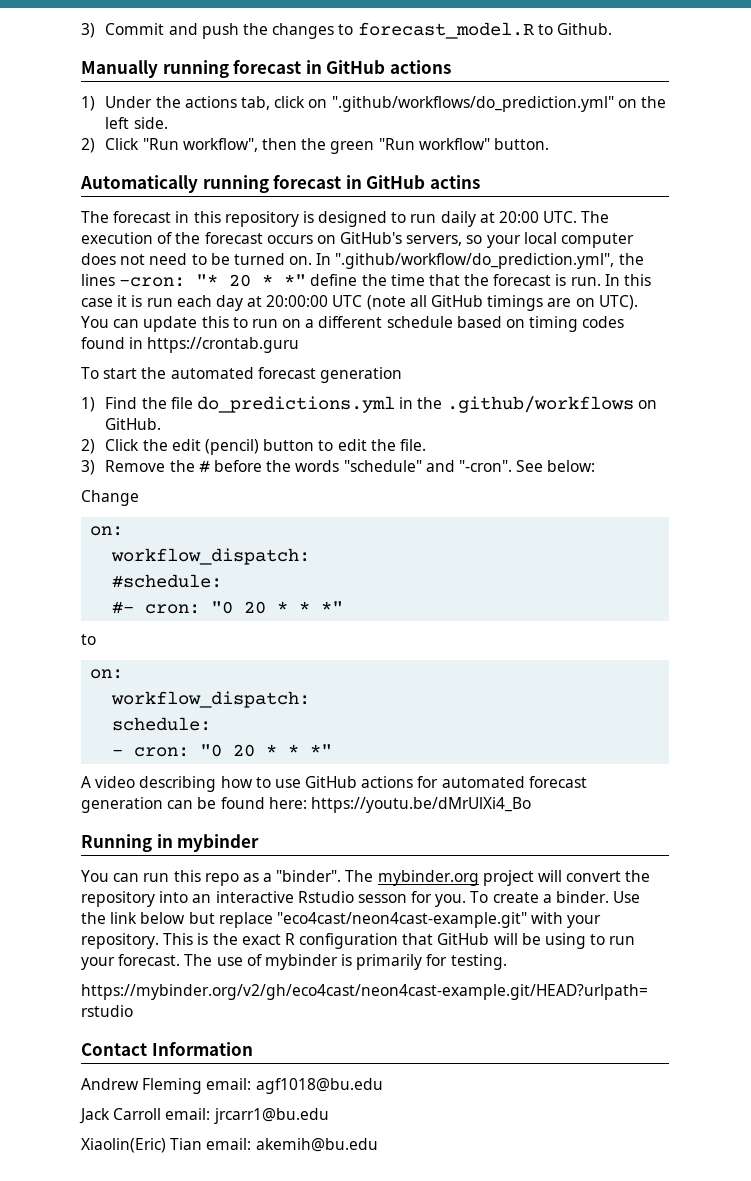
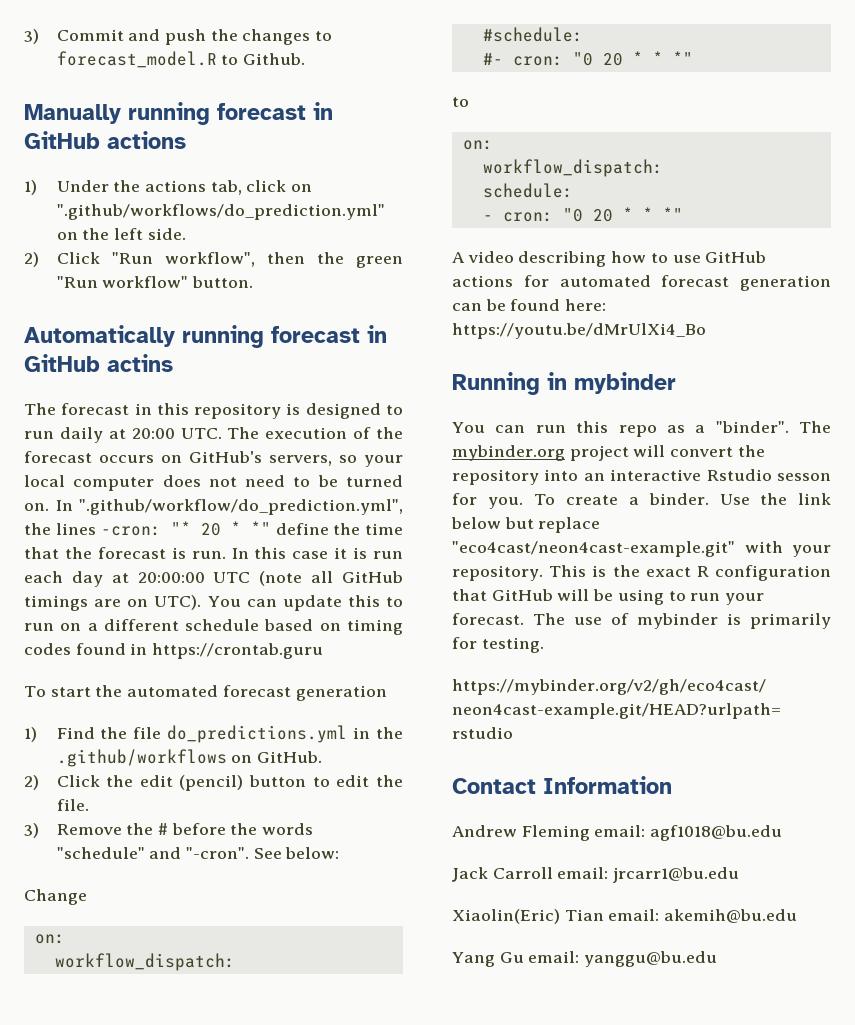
(378, 1145) none -> [452,951,718,967] // Yang Gu email: yanggu@bu.edu

